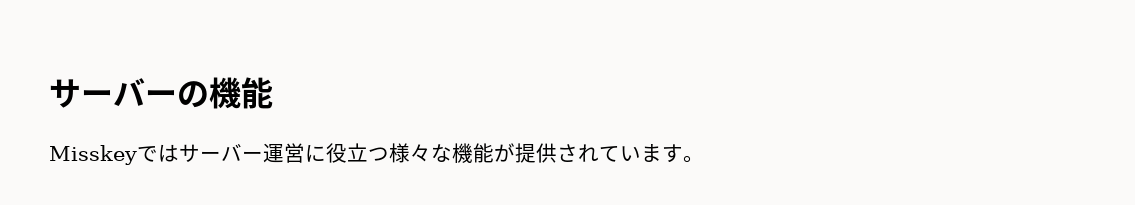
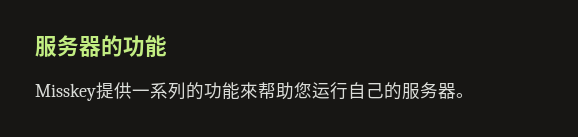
[49,77,241,109] サーバーの機 -> [35,35,145,57] 服务器的功
[137,143,683,163] ではサーバー運営に役立つ様々な機能が提供されています -> [96,82,456,100] 提供一系列的功能來帮助您运行自己的服务器

